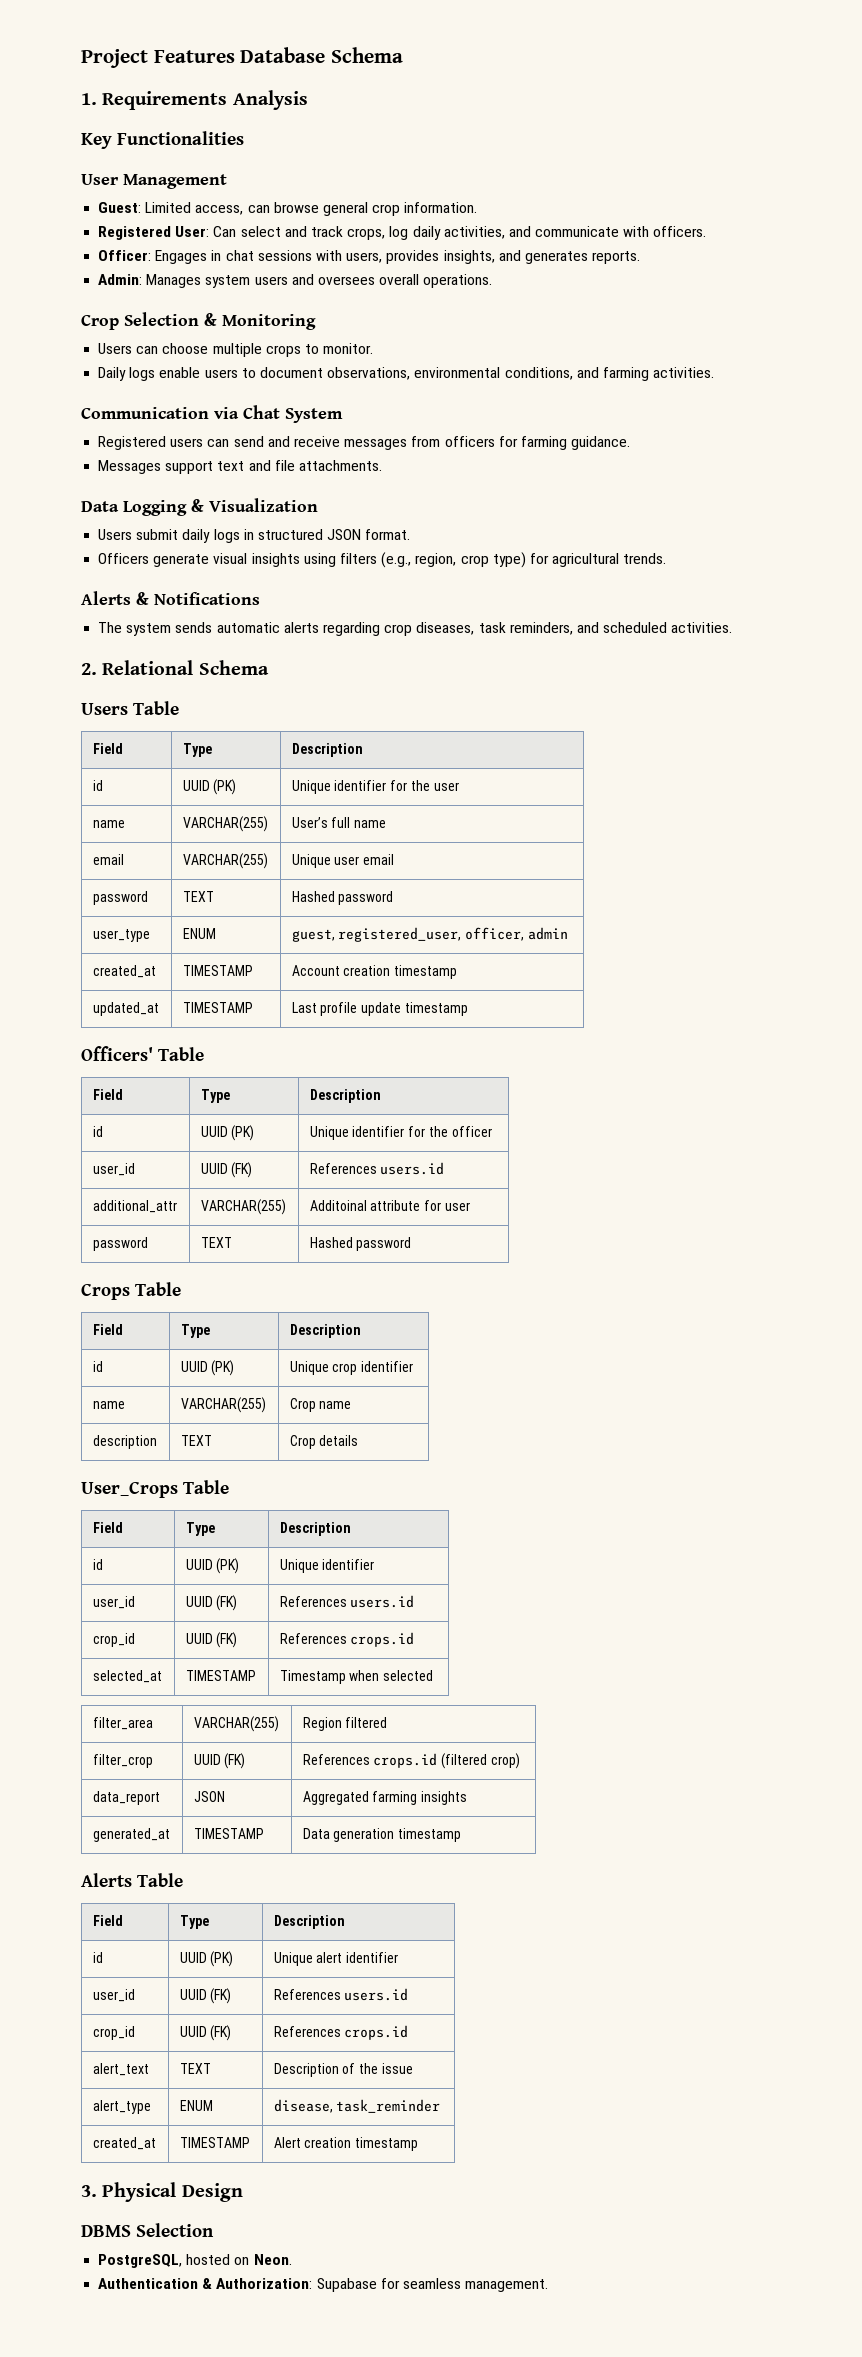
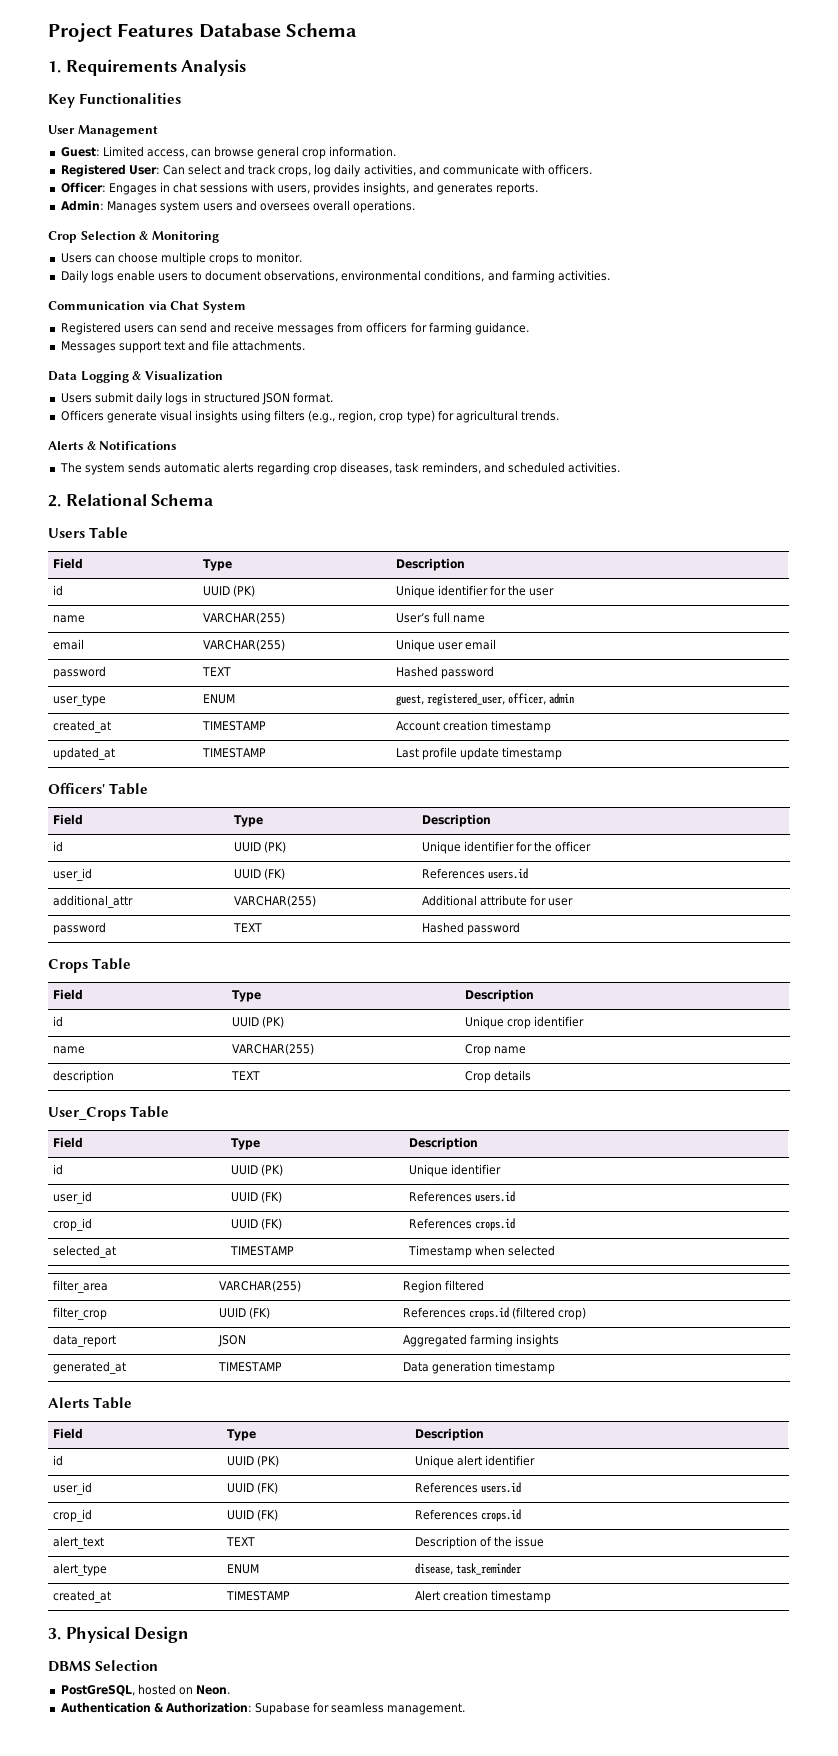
[309,1200,367,1211] Additoinal -> [421,895,477,906] Additional
[98,2254,183,2268] PostgreSQL, -> [60,1685,135,1696] PostGreSQL,

